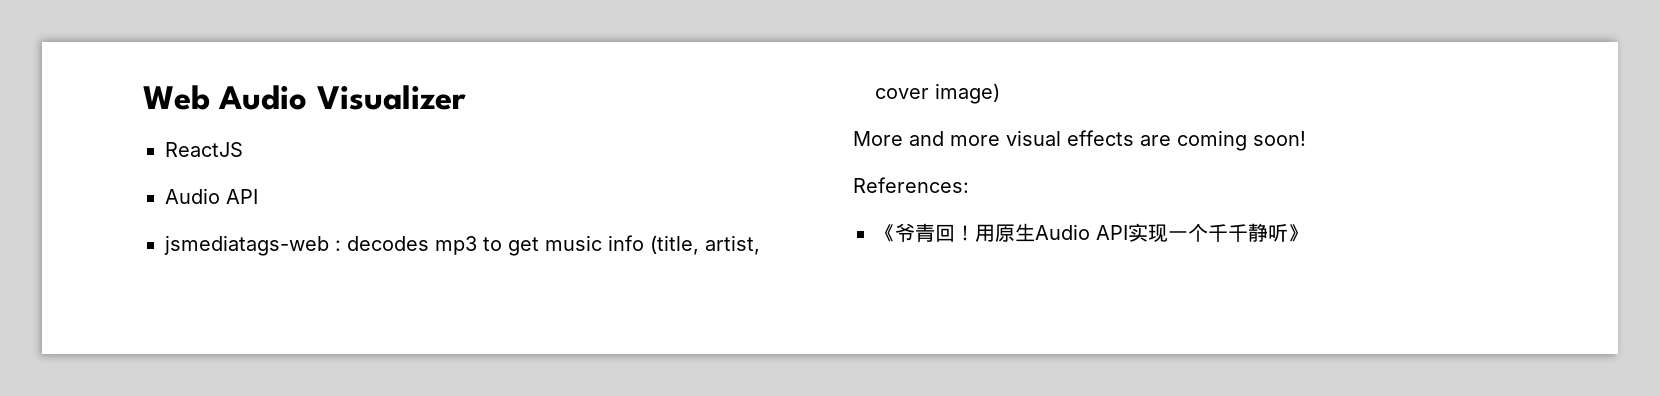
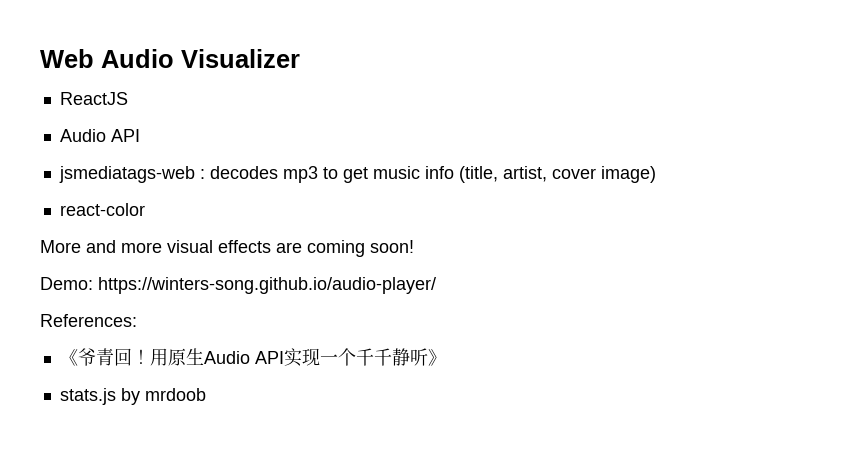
(1000, 93) none -> [59,203,145,216] // react-color
(1306, 138) none -> [40,277,436,294] // Demo: https://winters-song.github.io/audio-player/
(1308, 233) none -> [59,388,206,405] // stats.js by mrdoob

